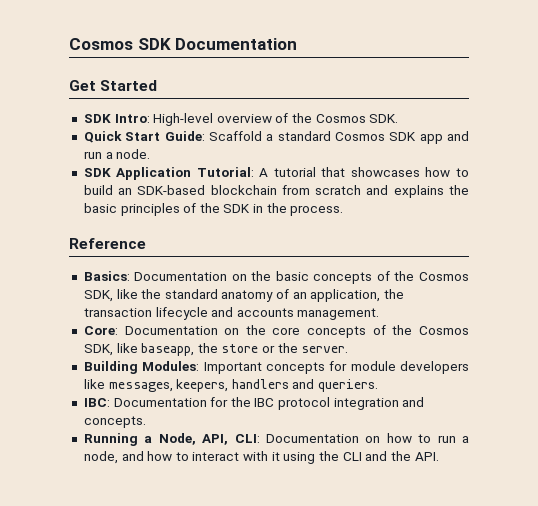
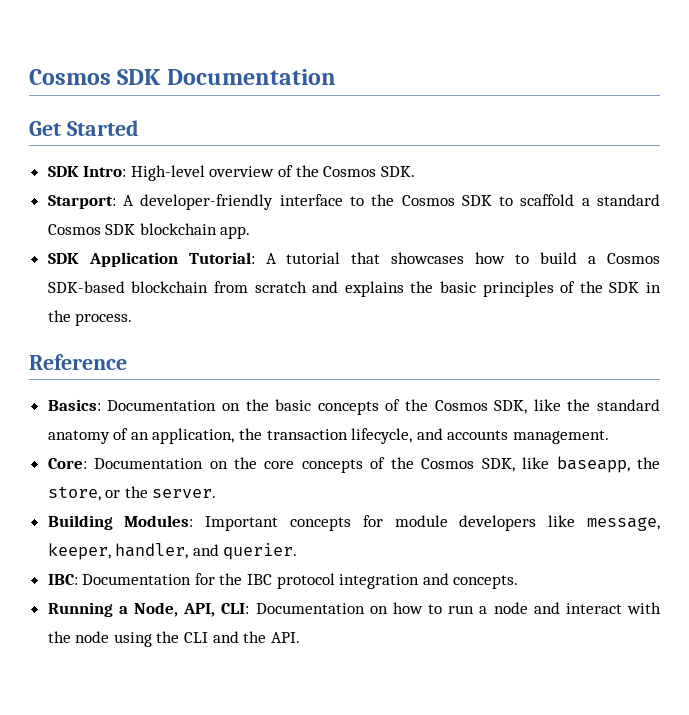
[83,131,470,144] [83,149,151,159] Quick Start Guide: Scaffold a standard Cosmos SDK app and run a node. -> [47,194,660,210] [47,223,251,239] Starport: A developer-friendly interface to the Cosmos SDK to scaffold a standard Cosmos SDK blockchain app.
[118,188,133,195] an -> [588,253,660,264] a Cosmos
[155,307,208,320] lifecycle -> [351,428,413,444] lifecycle,
[221,344,259,353] store -> [47,486,101,501] store,
[108,379,379,392] messages, keepers, handlers and queriers. -> [586,517,660,531] [47,543,298,560] message, keeper, handler, and querier.
[83,451,280,464] node, and how to interact with it -> [493,602,661,614] [47,631,110,643] node and interact with the node

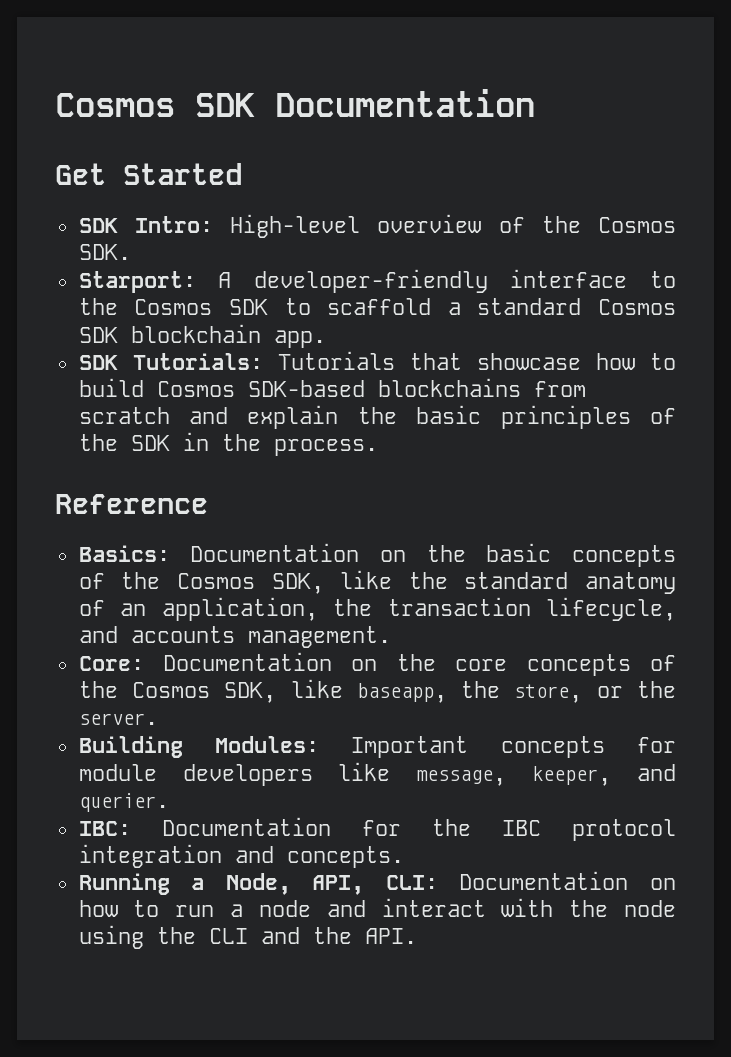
[88,252,465,267] Application Tutorial: A tutorial that showcases -> [132,351,581,370] Tutorials: Tutorials that showcase
[588,256,597,264] a -> (144, 387) none
[131,281,209,293] blockchain -> [377,378,521,397] blockchains
[344,281,404,297] explains -> [247,405,339,429] explain
[115,543,189,559] handler, -> (612, 776) none

